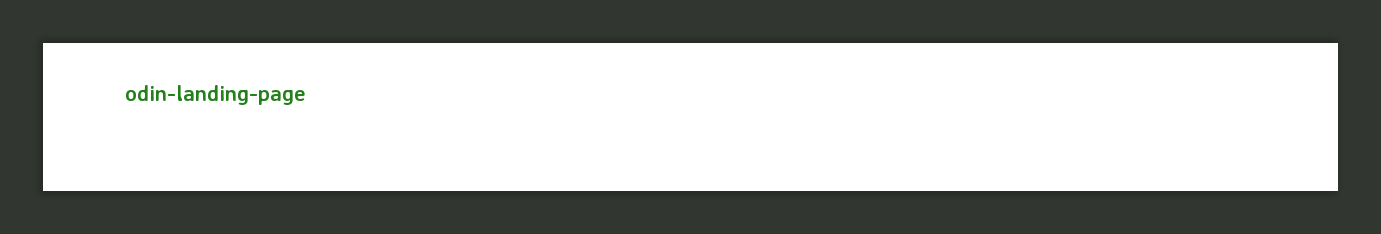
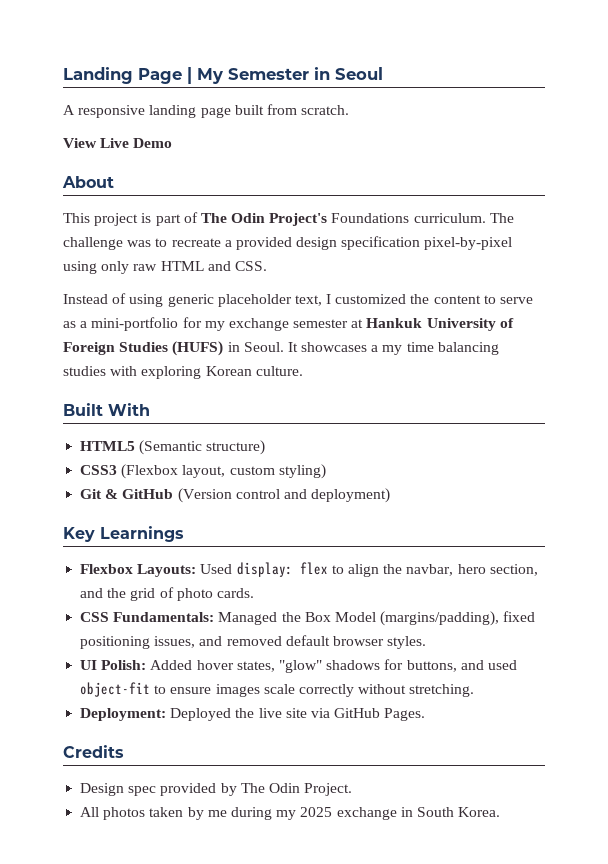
[125,85,306,105] odin-landing-page -> [63,67,383,84] [63,104,350,118] [63,138,173,148] [62,176,114,188] [63,212,514,226] [63,236,513,250] [63,261,267,274] [63,293,534,307] [63,317,514,331] [63,341,499,356] [63,366,303,379] [63,403,150,416] [80,440,266,455] [80,464,326,479] [80,488,391,503] [63,526,184,542] [80,562,538,577] [80,587,254,601] [80,611,536,626] [80,635,427,649] [80,659,517,673] [80,682,475,697] [80,708,426,721] [63,745,124,758] [80,783,353,796] [80,807,501,820] Landing Page | My Semester in Seoul // A responsive landing page built from scratch. // View Live Demo // About // This project is part of The Odin Project's Foundations curriculum. The challenge was to recreate a provided design specification pixel-by-pixel using only raw HTML and CSS. // Instead of using generic placeholder text, I customized the content to serve as a mini-portfolio for my exchange semester at Hankuk University of Foreign Studies (HUFS) in Seoul. It showcases a my time balancing studies with exploring Korean culture. // Built With // HTML5 (Semantic structure) // CSS3 (Flexbox layout, custom styling) // Git & GitHub (Version control and deployment) // Key Learnings // Flexbox Layouts: Used display: flex to align the navbar, hero section, and the grid of photo cards. // CSS Fundamentals: Managed the Box Model (margins/padding), fixed positioning issues, and removed default browser styles. // UI Polish: Added hover states, "glow" shadows for buttons, and used object-fit to ensure images scale correctly without stretching. // Deployment: Deployed the live site via GitHub Pages. // Credits // Design spec provided by The Odin Project. // All photos taken by me during my 2025 exchange in South Korea.

